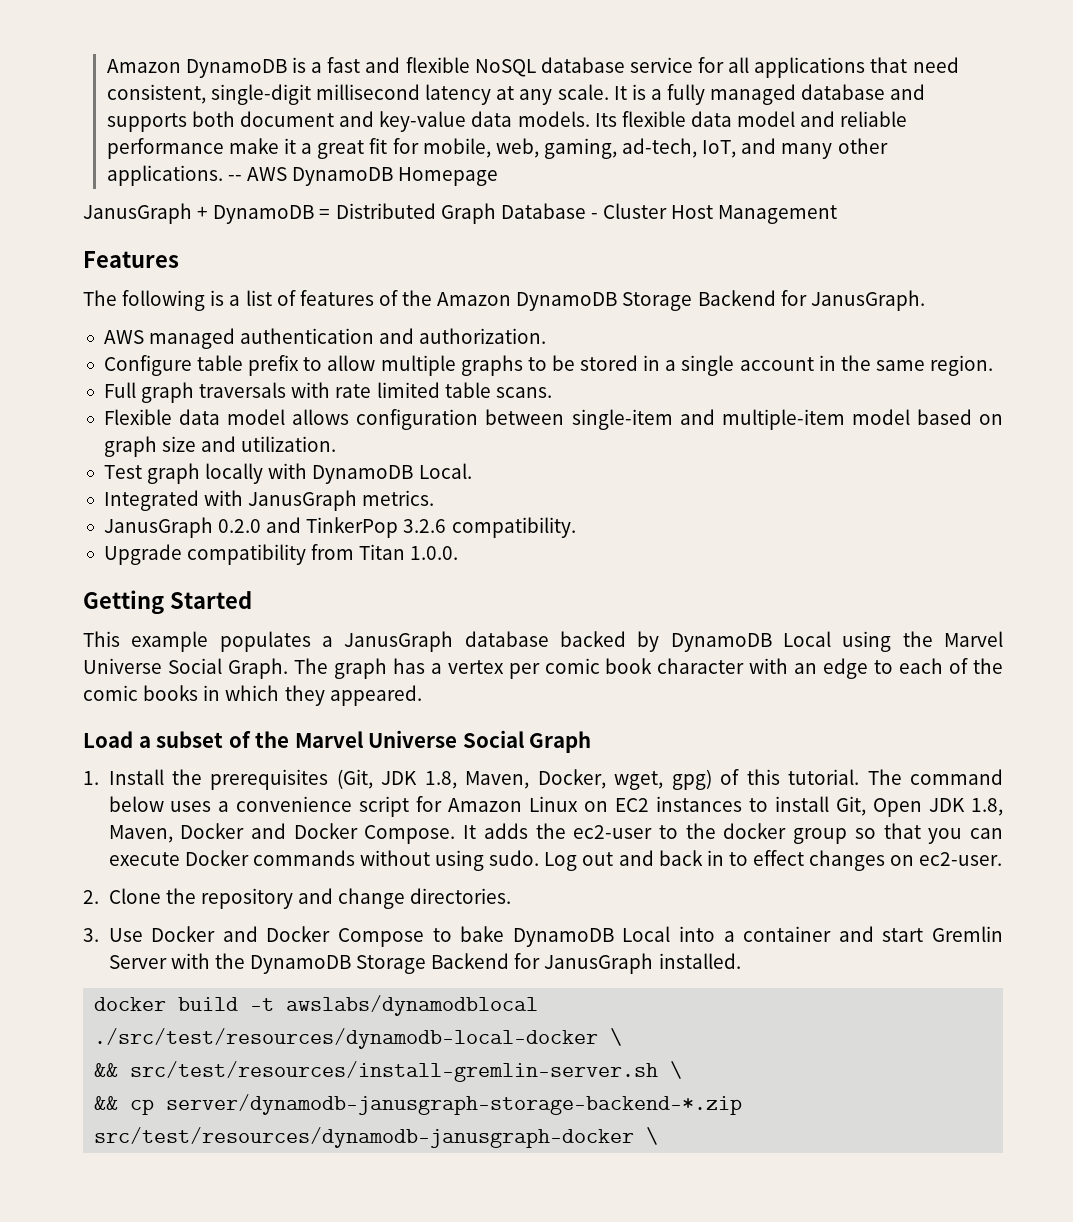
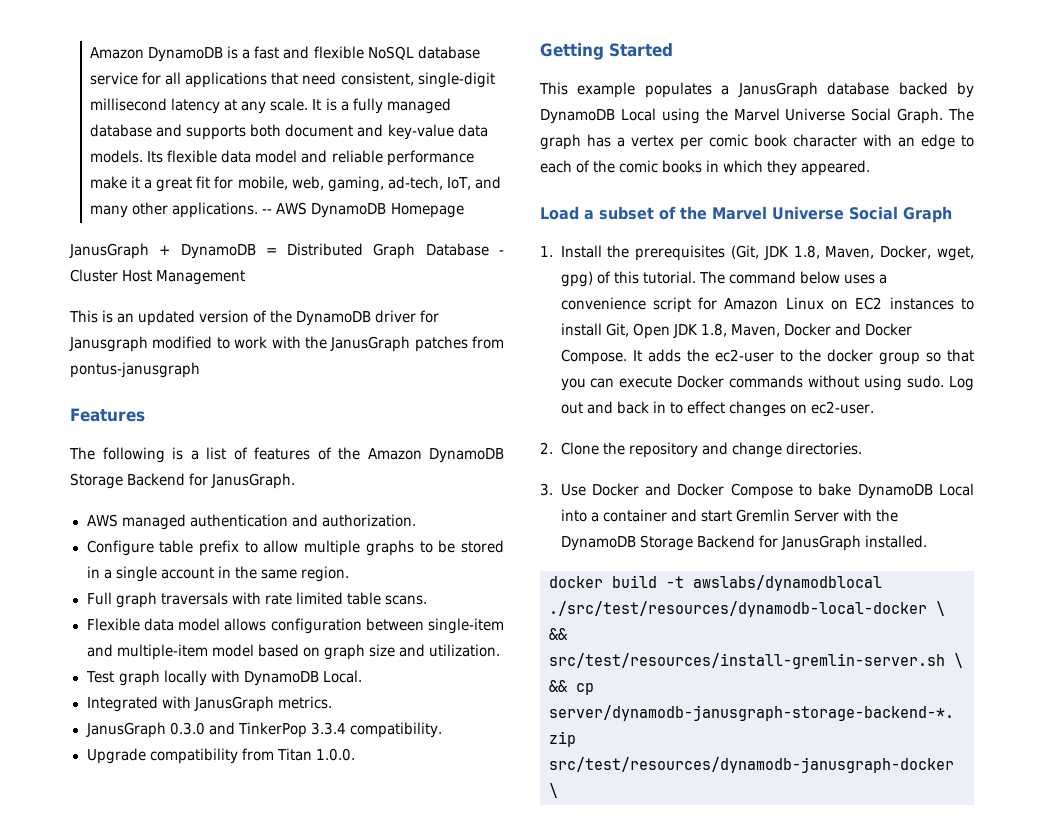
(838, 214) none -> [69,310,440,326] [69,336,504,352] [70,362,200,378] // This is an updated version of the DynamoDB driver for Janusgraph modified to work with the JanusGraph patches from pontus-janusgraph
[218,519,262,533] 0.2.0 -> [169,722,205,735] 0.3.0
[403,519,447,533] 3.2.6 -> [310,722,346,735] 3.3.4

